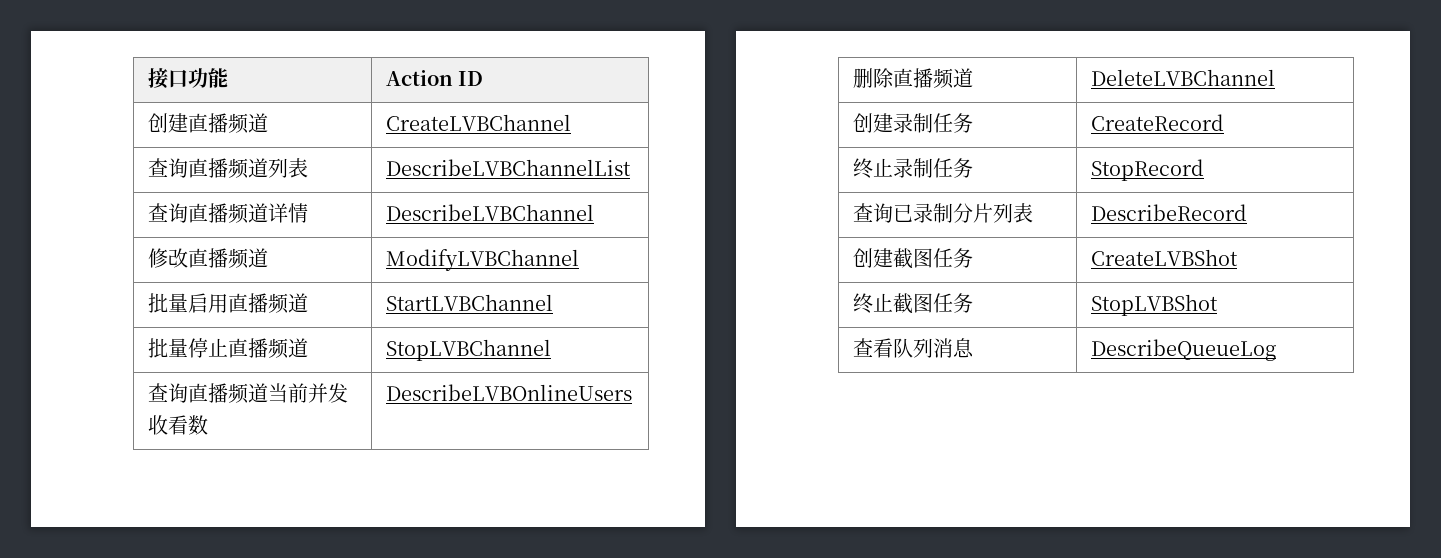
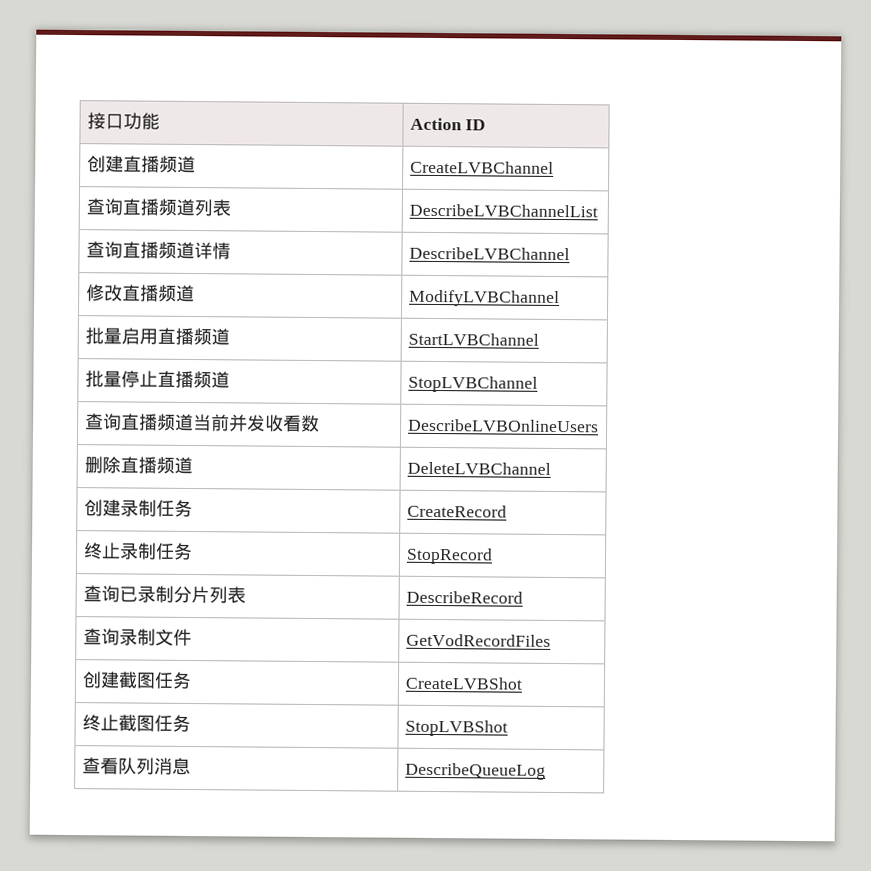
(1247, 212) none -> [82,628,192,647] [405,633,551,647] // 查询录制文件 | GetVodRecordFiles

